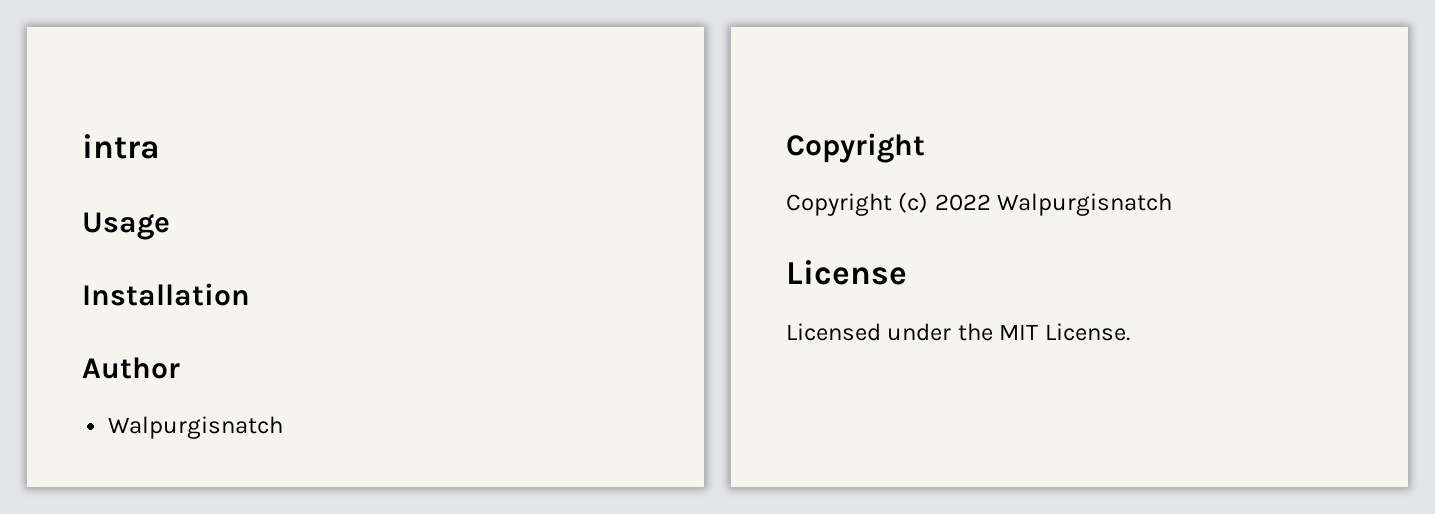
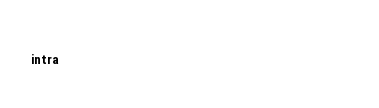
[82,212,170,240] [82,283,250,306] [82,357,180,379] [108,416,284,439] [786,133,925,163] [786,192,1173,216] [786,260,907,285] [786,323,1130,341] // Usage // Installation // Author // Walpurgisnatch // Copyright // Copyright (c) 2022 Walpurgisnatch // License // Licensed under the MIT License. -> (59, 59) none

